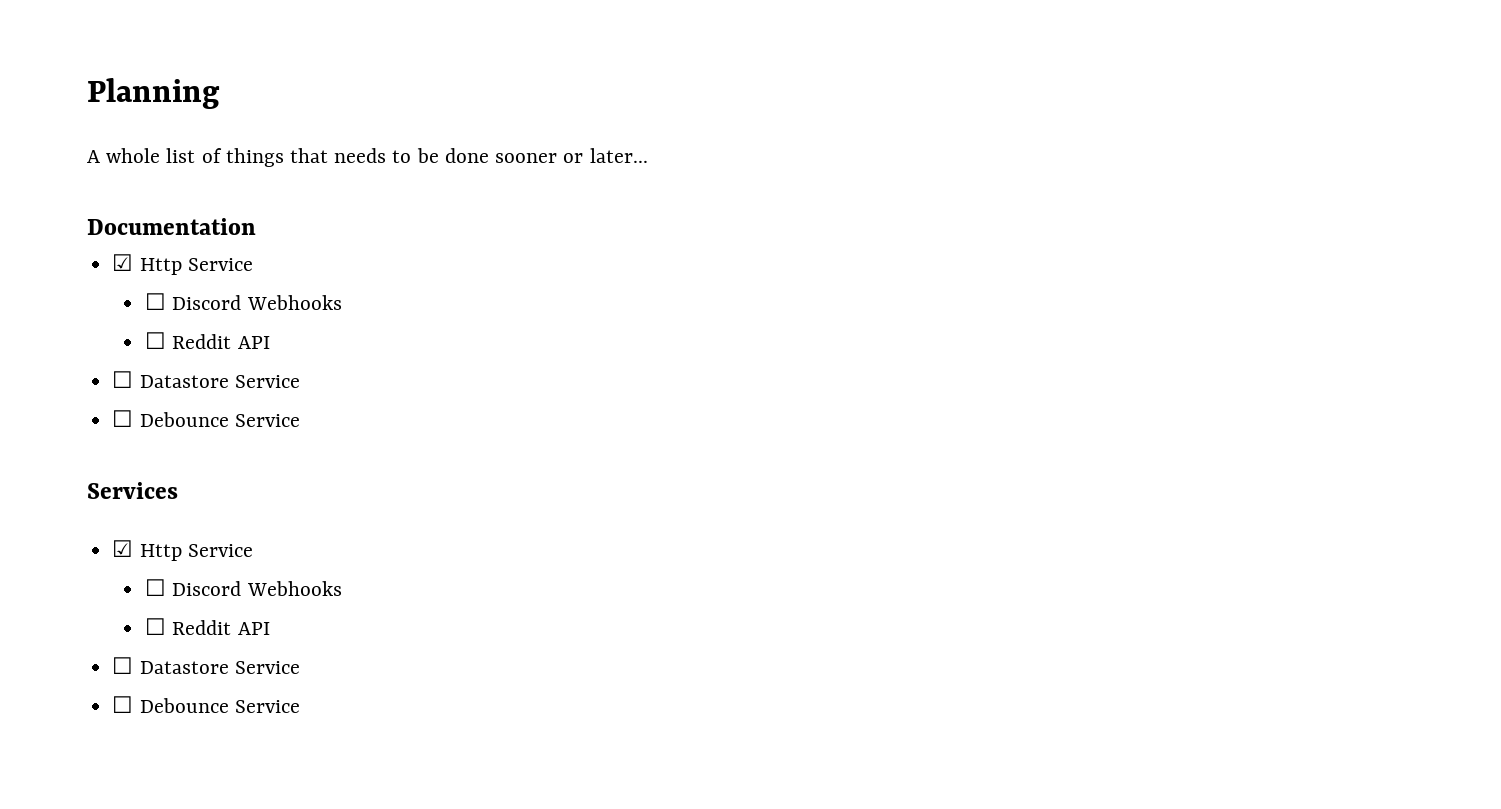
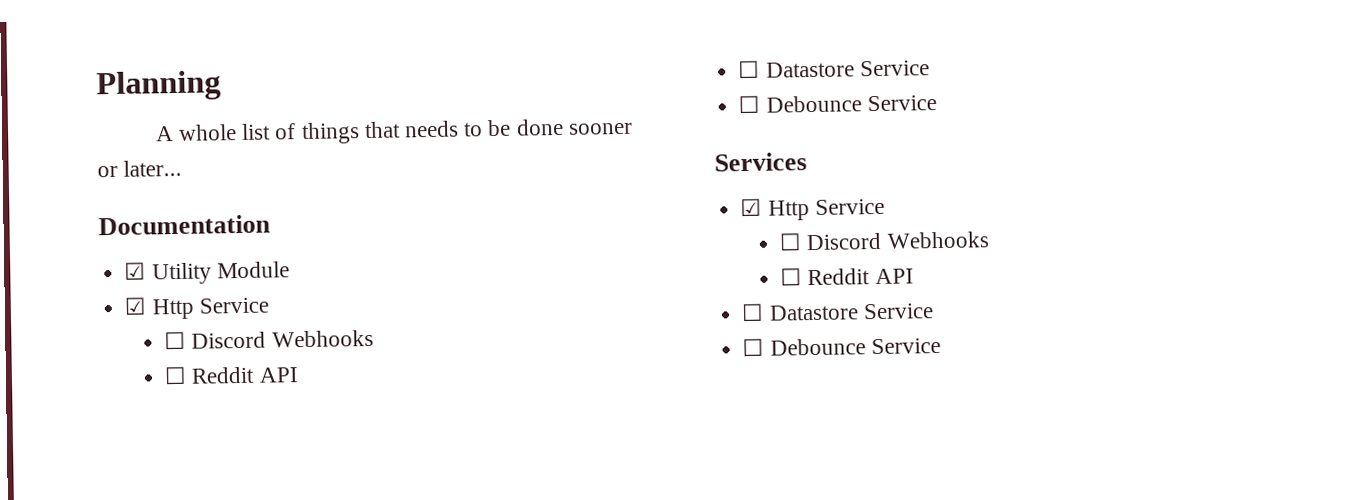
(256, 226) none -> [124,261,290,285] // ☑ Utility Module

